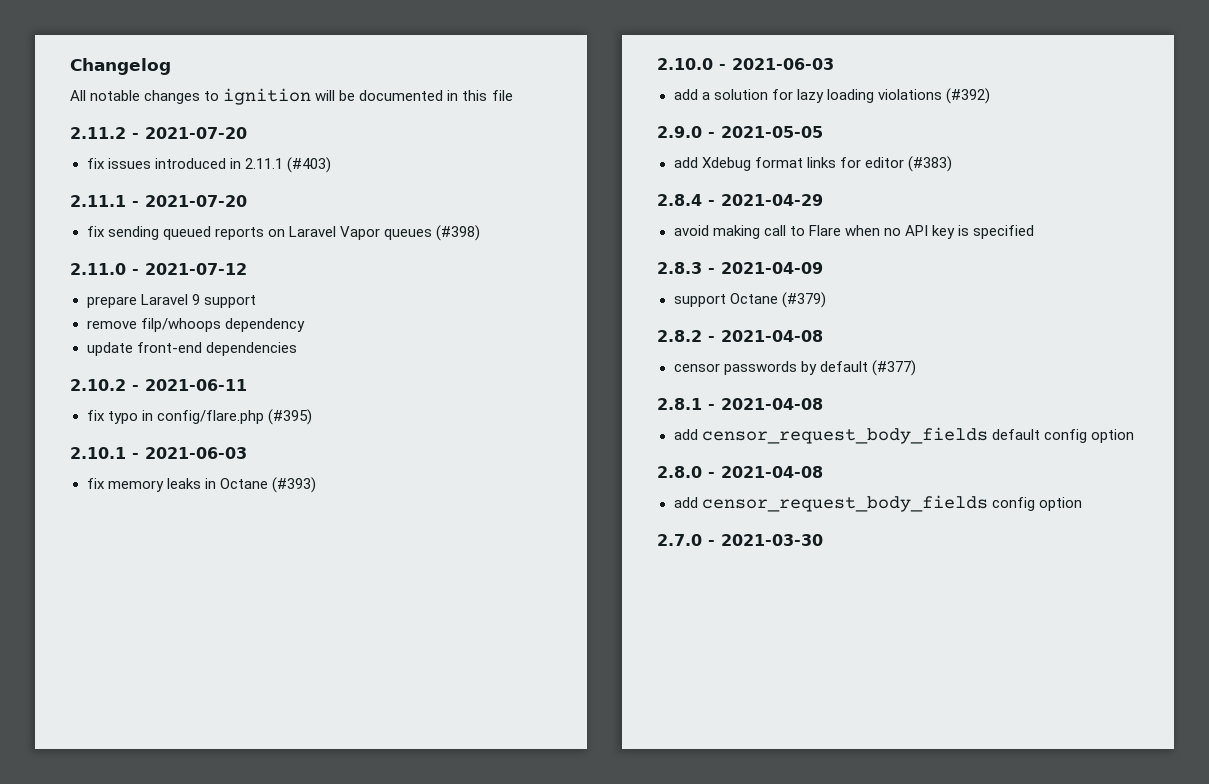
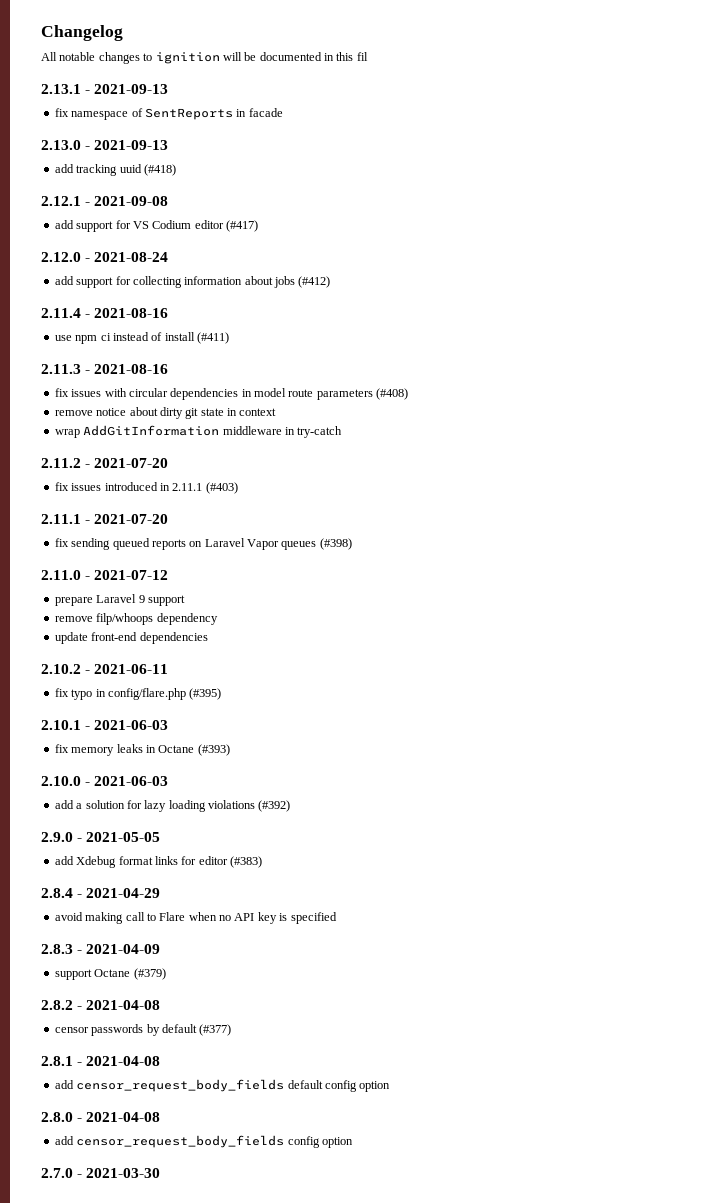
[491,90,513,101] file -> [356,52,368,61] [41,84,169,94] [54,108,283,120] [41,140,169,150] [54,164,176,176] [41,196,169,206] [54,220,258,232] [41,252,169,262] [54,276,331,288] [41,308,169,318] [54,332,229,344] [41,364,169,374] [54,388,409,400] [54,407,277,419] [54,425,343,438] fil // 2.13.1 - 2021-09-13 // fix namespace of SentReports in facade // 2.13.0 - 2021-09-13 // add tracking uuid (#418) // 2.12.1 - 2021-09-08 // add support for VS Codium editor (#417) // 2.12.0 - 2021-08-24 // add support for collecting information about jobs (#412) // 2.11.4 - 2021-08-16 // use npm ci instead of install (#411) // 2.11.3 - 2021-08-16 // fix issues with circular dependencies in model route parameters (#408) // remove notice about dirty git state in context // wrap AddGitInformation middleware in try-catch

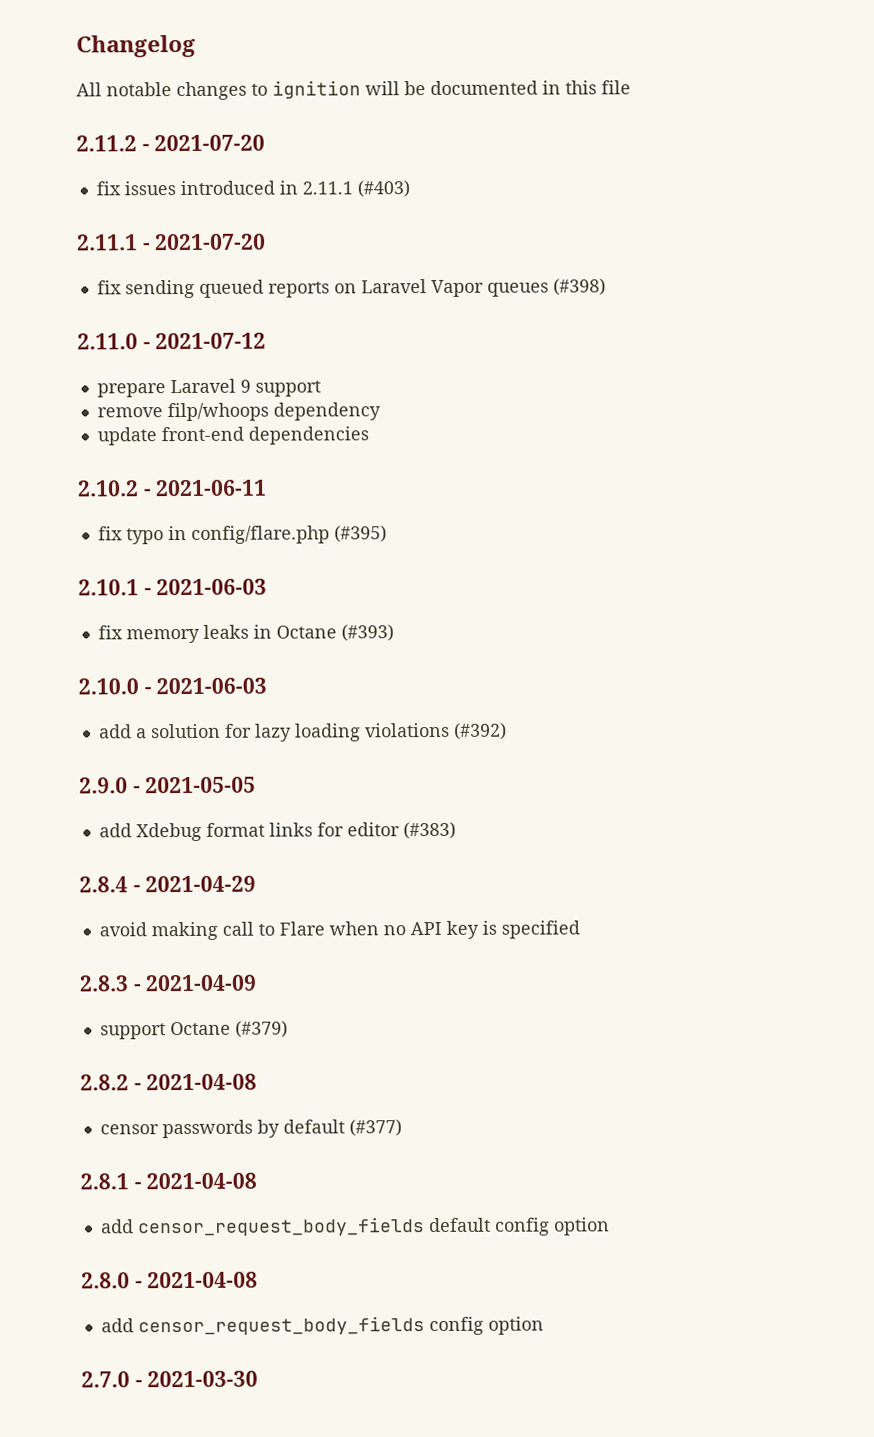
[356,52,368,61] [41,84,169,94] [54,108,283,120] [41,140,169,150] [54,164,176,176] [41,196,169,206] [54,220,258,232] [41,252,169,262] [54,276,331,288] [41,308,169,318] [54,332,229,344] [41,364,169,374] [54,388,409,400] [54,407,277,419] [54,425,343,438] fil // 2.13.1 - 2021-09-13 // fix namespace of SentReports in facade // 2.13.0 - 2021-09-13 // add tracking uuid (#418) // 2.12.1 - 2021-09-08 // add support for VS Codium editor (#417) // 2.12.0 - 2021-08-24 // add support for collecting information about jobs (#412) // 2.11.4 - 2021-08-16 // use npm ci instead of install (#411) // 2.11.3 - 2021-08-16 // fix issues with circular dependencies in model route parameters (#408) // remove notice about dirty git state in context // wrap AddGitInformation middleware in try-catch -> [601,80,631,95] file

